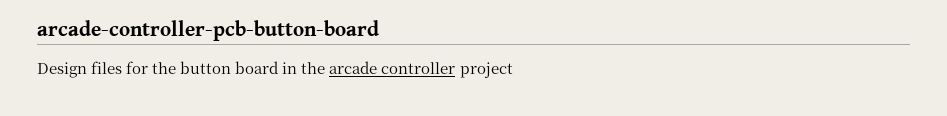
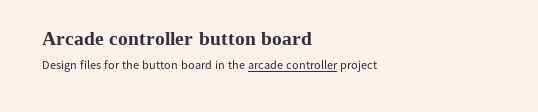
[37,20,379,41] arcade-controller-pcb-button-board -> [42,32,312,45] Arcade controller button board

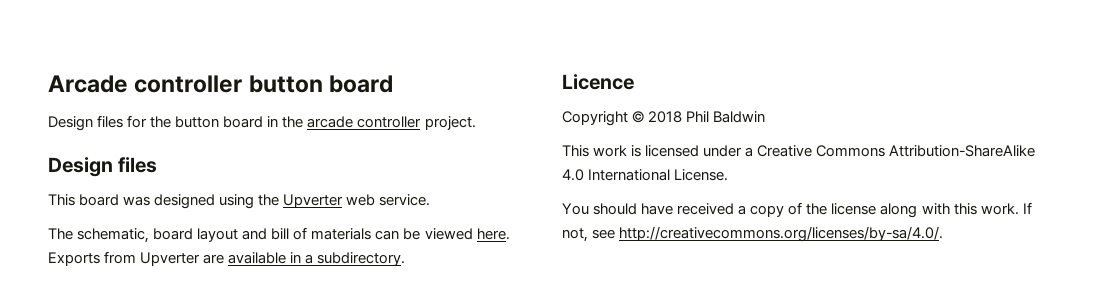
[339,60,377,72] project -> [424,116,476,130] [48,157,158,177] [48,194,431,209] [48,227,510,243] [48,251,406,266] [562,74,634,90] [562,111,766,126] [562,145,1036,157] [562,169,729,181] [562,202,1032,218] [562,226,944,242] project. // Design files // This board was designed using the Upverter web service. // The schematic, board layout and bill of materials can be viewed here. Exports from Upverter are available in a subdirectory. // Licence // Copyright © 2018 Phil Baldwin // This work is licensed under a Creative Commons Attribution-ShareAlike 4.0 International License. // You should have received a copy of the license along with this work. If not, see http://creativecommons.org/licenses/by-sa/4.0/.

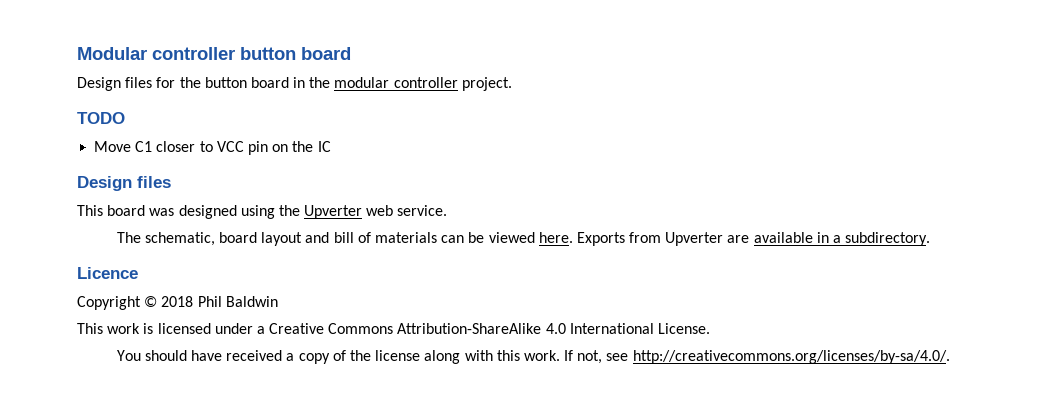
[48,75,128,93] Arcade -> [77,47,147,60] Modular
[307,116,354,128] arcade -> [334,77,390,88] modular
(476, 123) none -> [77,112,125,124] [94,141,331,155] // TODO // Move C1 closer to VCC pin on the IC

